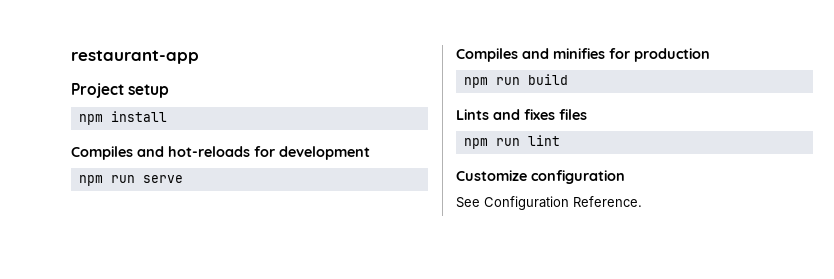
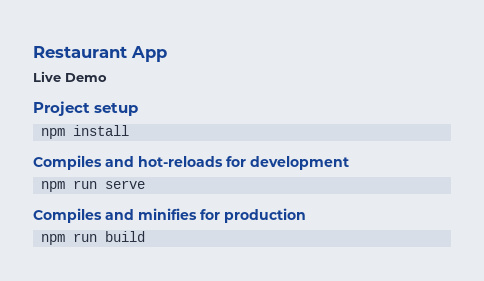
[71,50,199,64] restaurant-app -> [33,46,167,62] [33,71,107,82] Restaurant App // Live Demo
[456,109,587,120] [463,135,560,149] [456,170,625,184] [456,196,642,210] // Lints and fixes files // npm run lint // Customize configuration // See Configuration Reference. -> (145, 236) none

